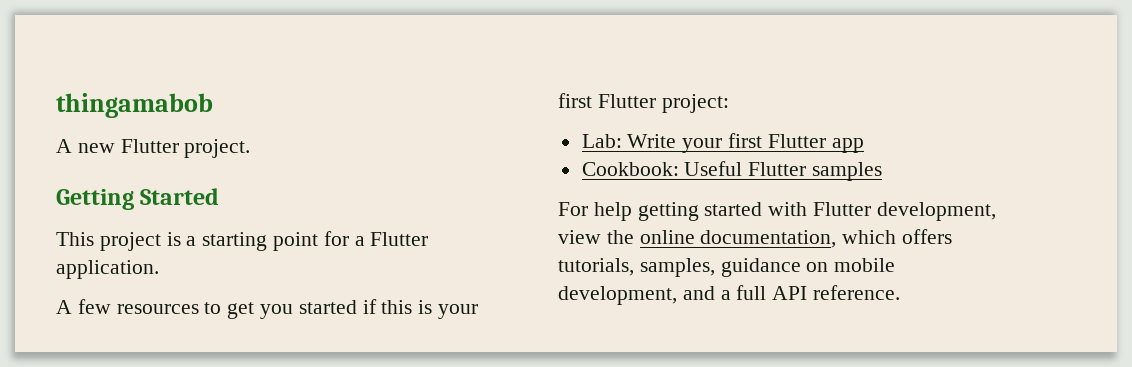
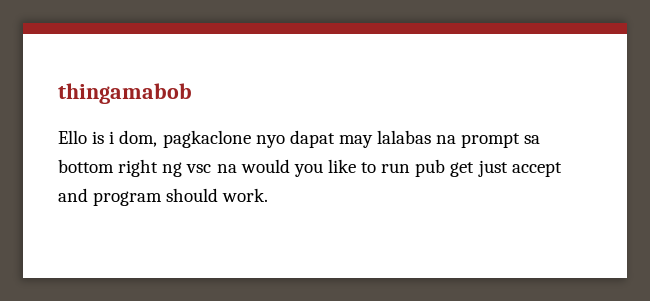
[56,139,251,158] [56,188,220,210] [56,231,429,251] [56,260,159,279] [56,299,479,319] [558,93,729,113] [581,133,864,153] [581,161,883,181] [558,202,996,221] [558,229,953,248] [558,258,896,277] [558,285,901,305] A new Flutter project. // Getting Started // This project is a starting point for a Flutter application. // A few resources to get you started if this is your first Flutter project: // Lab: Write your first Flutter app // Cookbook: Useful Flutter samples // For help getting started with Flutter development, view the online documentation, which offers tutorials, samples, guidance on mobile development, and a full API reference. -> [58,130,541,148] [58,159,562,177] [58,188,269,206] Ello is i dom, pagkaclone nyo dapat may lalabas na prompt sa bottom right ng vsc na would you like to run pub get just accept and program should work.

